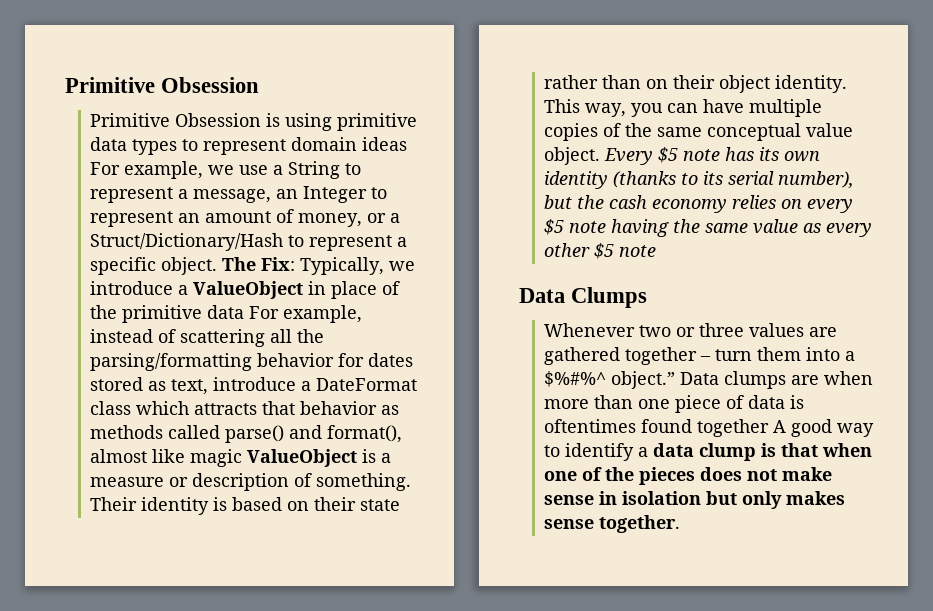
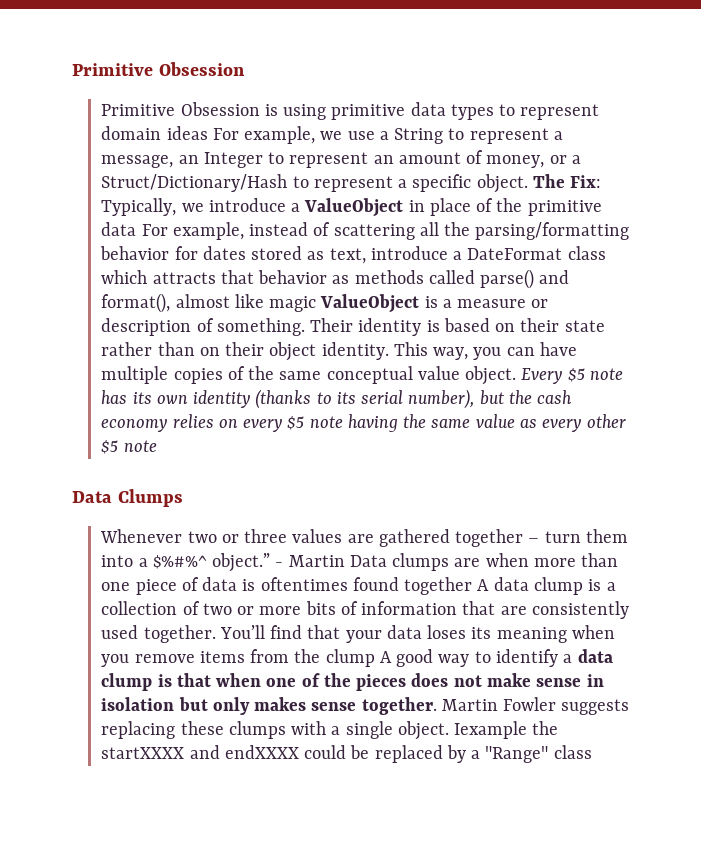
(676, 380) none -> [275,555,345,567] - Martin
(787, 426) none -> [493,577,616,595] [101,601,629,619] [101,625,615,643] [101,649,392,667] data clump is a collection of two or more bits of information that are consistently used together. You’ll find that your data loses its meaning when you remove items from the clump A
(681, 524) none -> [441,697,630,715] [101,721,559,740] [101,745,592,763] Martin Fowler suggests replacing these clumps with a single object. Iexample the startXXXX and endXXXX could be replaced by a "Range" class

